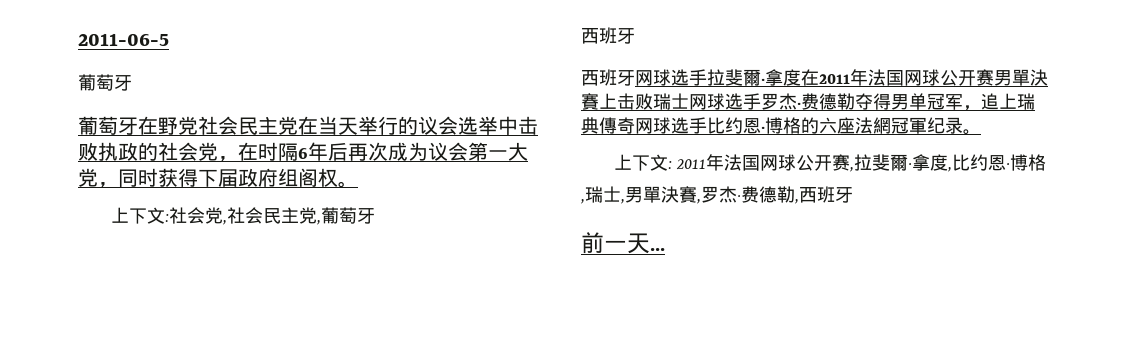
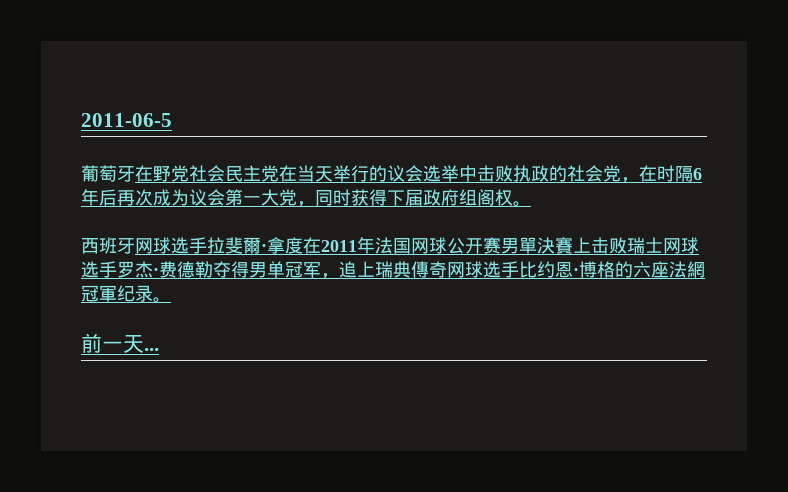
[78,116,138,135] // 葡萄牙 -> (135, 174) none
[110,207,375,225] [581,27,635,44] // 上下文:社会党,社会民主党,葡萄牙 // 西班牙 -> (531, 204) none
[613,154,1046,172] [580,186,853,204] // 上下文: 2011年法国网球公开赛,拉斐爾·拿度,比约恩·博格,瑞士,男單決賽,罗杰·费德勒,西班牙 -> (171, 300) none

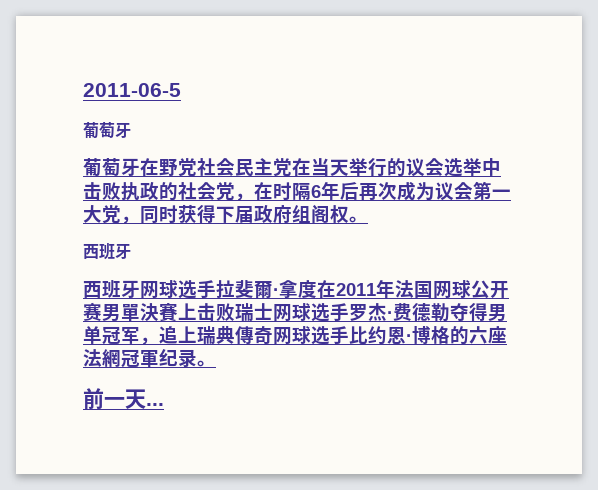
(135, 174) none -> [83,158,140,176] // 葡萄牙
(135, 246) none -> [83,280,140,298] // 西班牙

